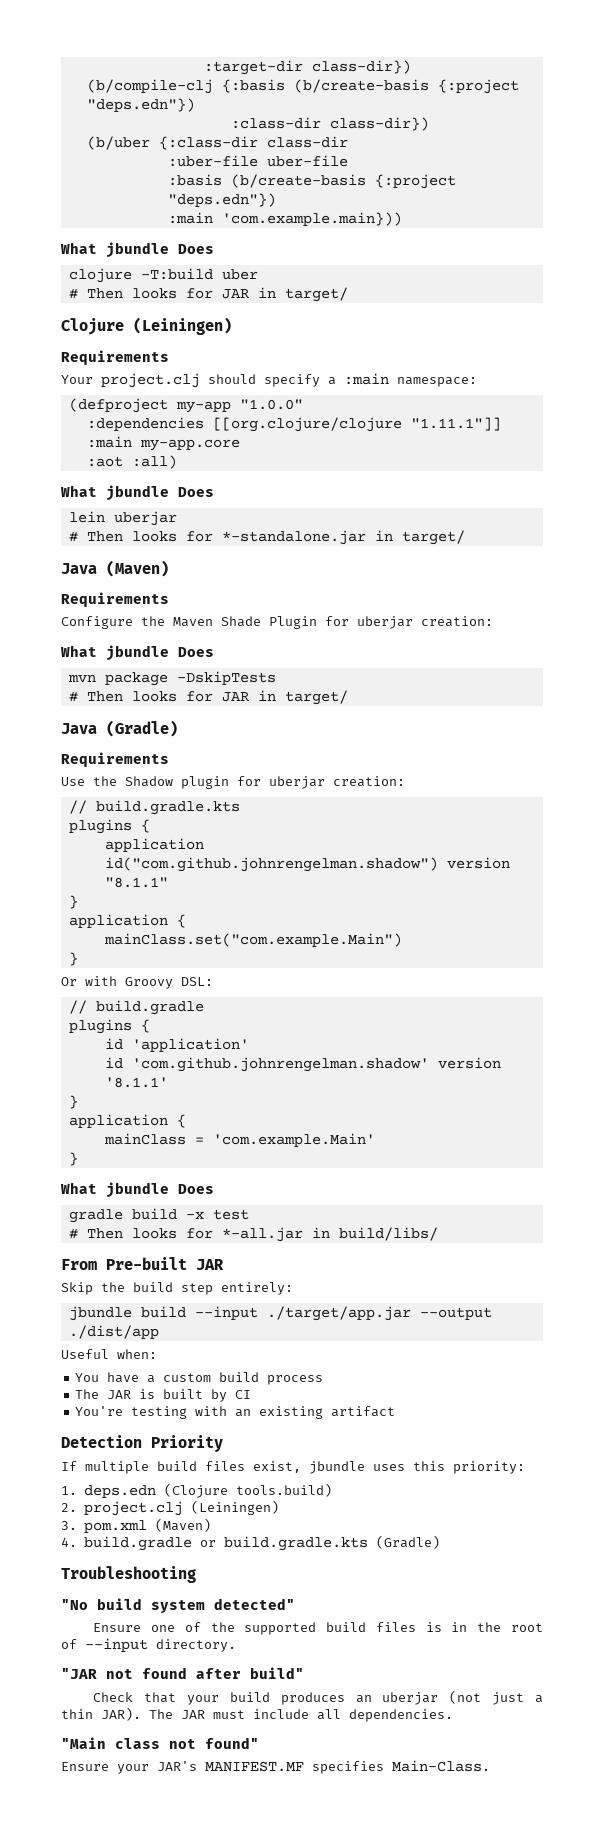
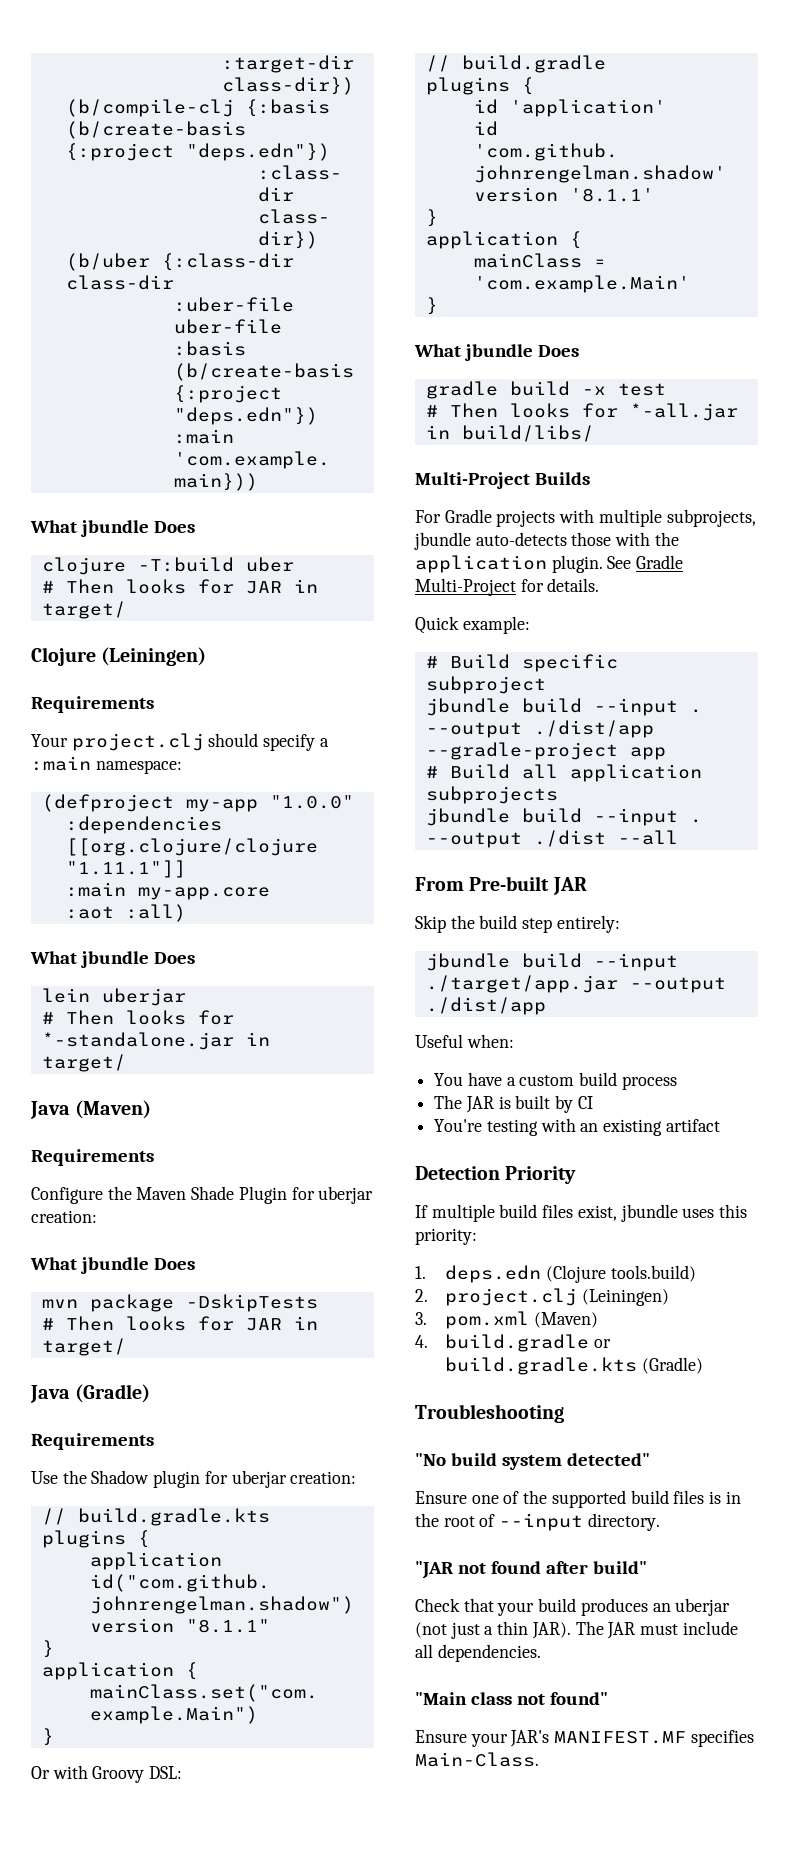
(438, 1234) none -> [415,472,590,489] [415,509,756,527] [414,532,679,550] [415,555,684,573] [415,578,600,596] [415,616,530,634] [425,654,618,672] [425,676,546,694] [425,698,702,716] [425,720,654,738] [425,742,666,760] [425,764,702,782] [425,786,558,804] [425,808,702,826] [425,830,678,848] // Multi-Project Builds // For Gradle projects with multiple subprojects, jbundle auto-detects those with the application plugin. See Gradle Multi-Project for details. // Quick example: // # Build specific subproject // jbundle build --input . --output ./dist/app --gradle-project app // # Build all application subprojects // jbundle build --input . --output ./dist --all

